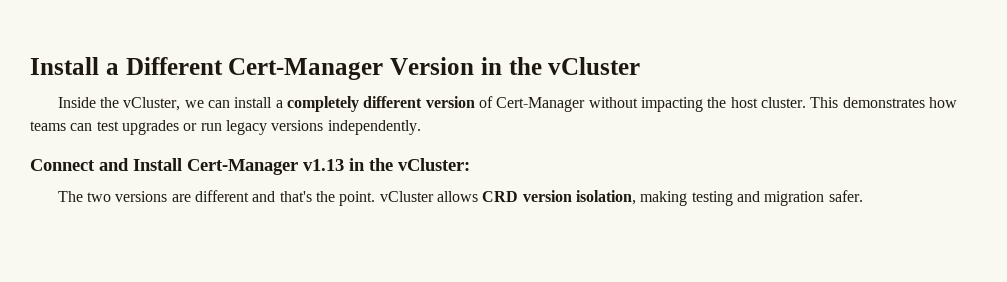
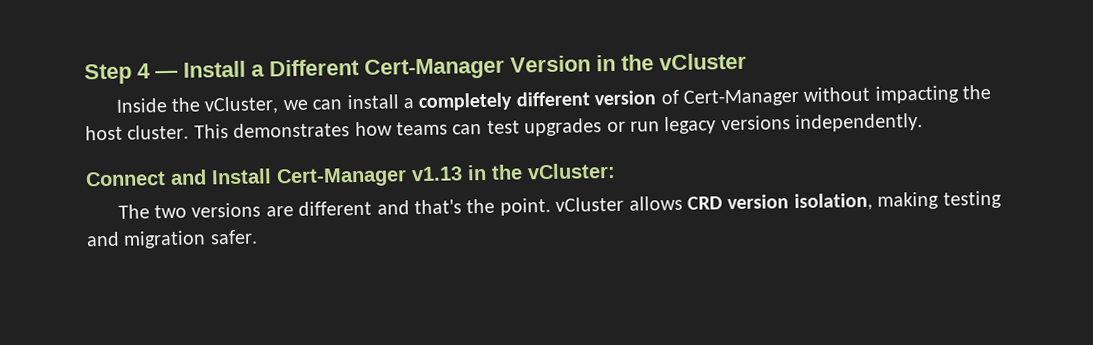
(30, 66) none -> [84,63,178,85] Step 4 —

